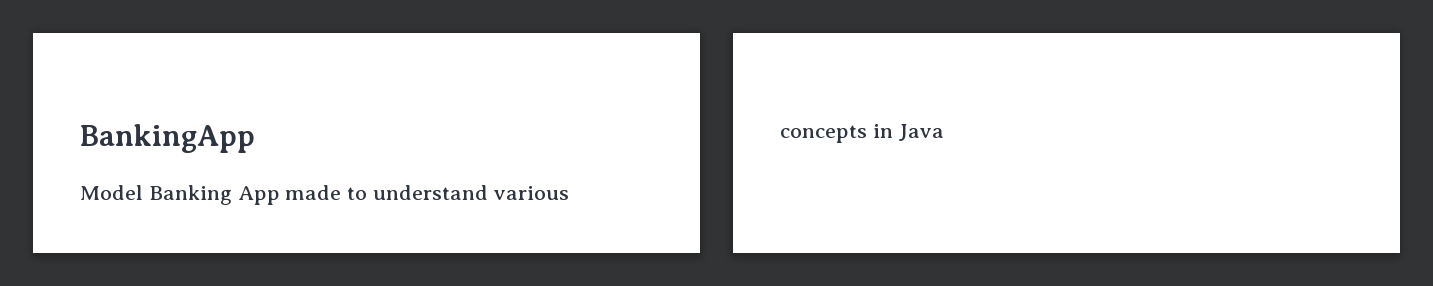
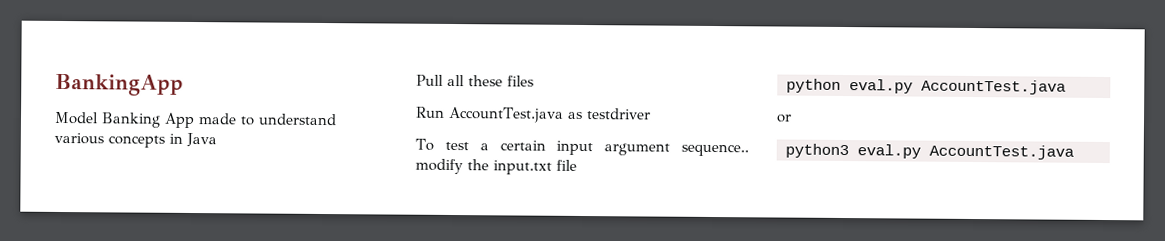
(944, 132) none -> [416,74,534,87] [416,106,651,123] [415,138,749,157] [415,158,577,175] [786,78,1066,95] [776,114,792,123] [785,143,1074,160] // Pull all these files // Run AccountTest.java as testdriver // To test a certain input argument sequence.. modify the input.txt file // python eval.py AccountTest.java // or // python3 eval.py AccountTest.java

